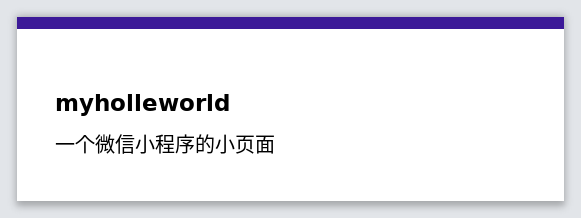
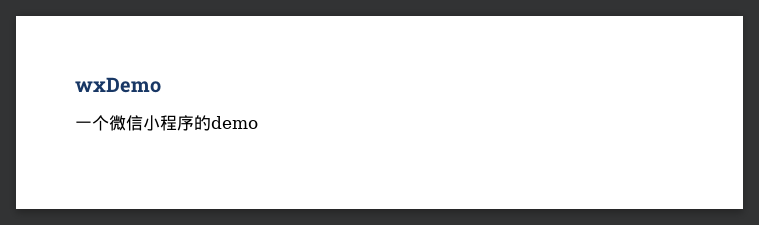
[55,94,230,116] myholleworld -> [75,77,161,93] wxDemo
[215,134,275,154] 小页面 -> [211,116,258,129] demo

